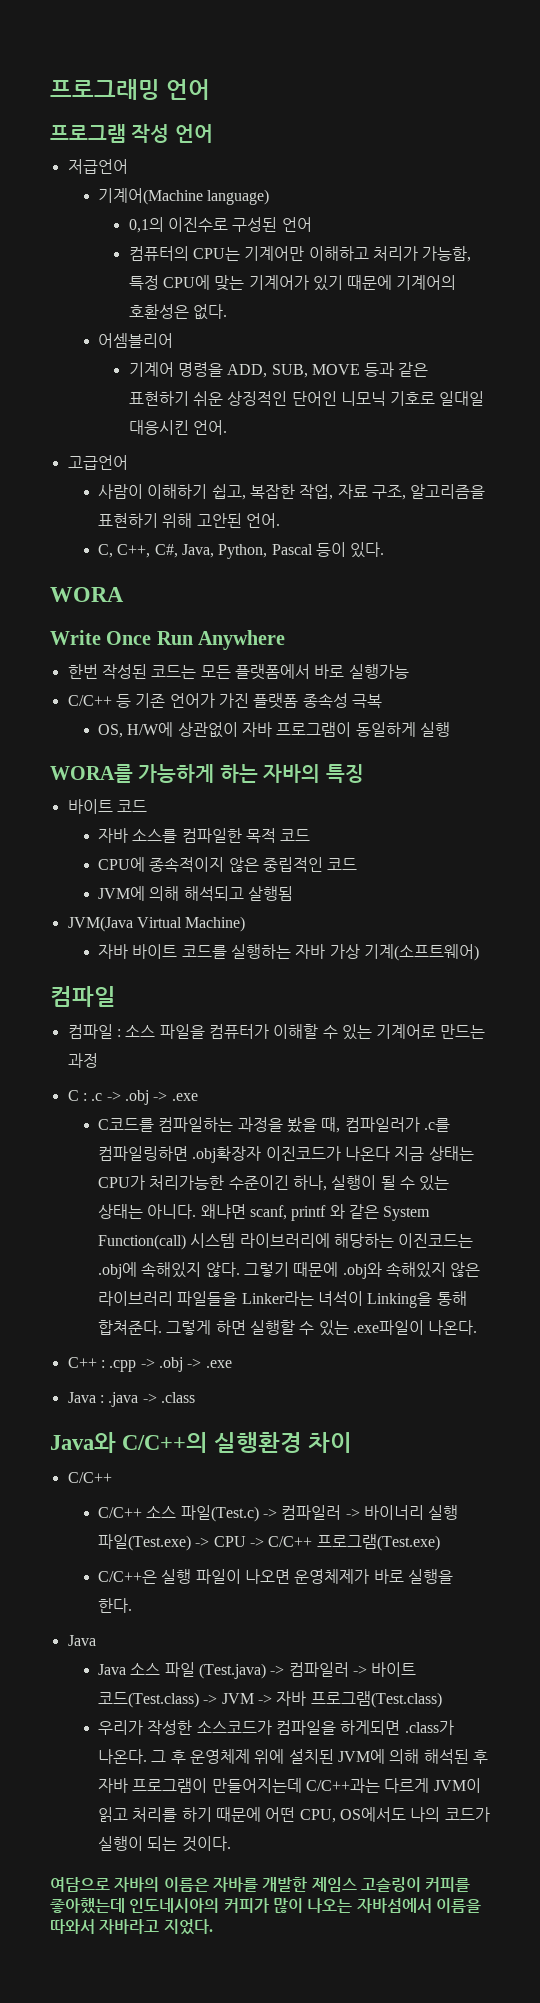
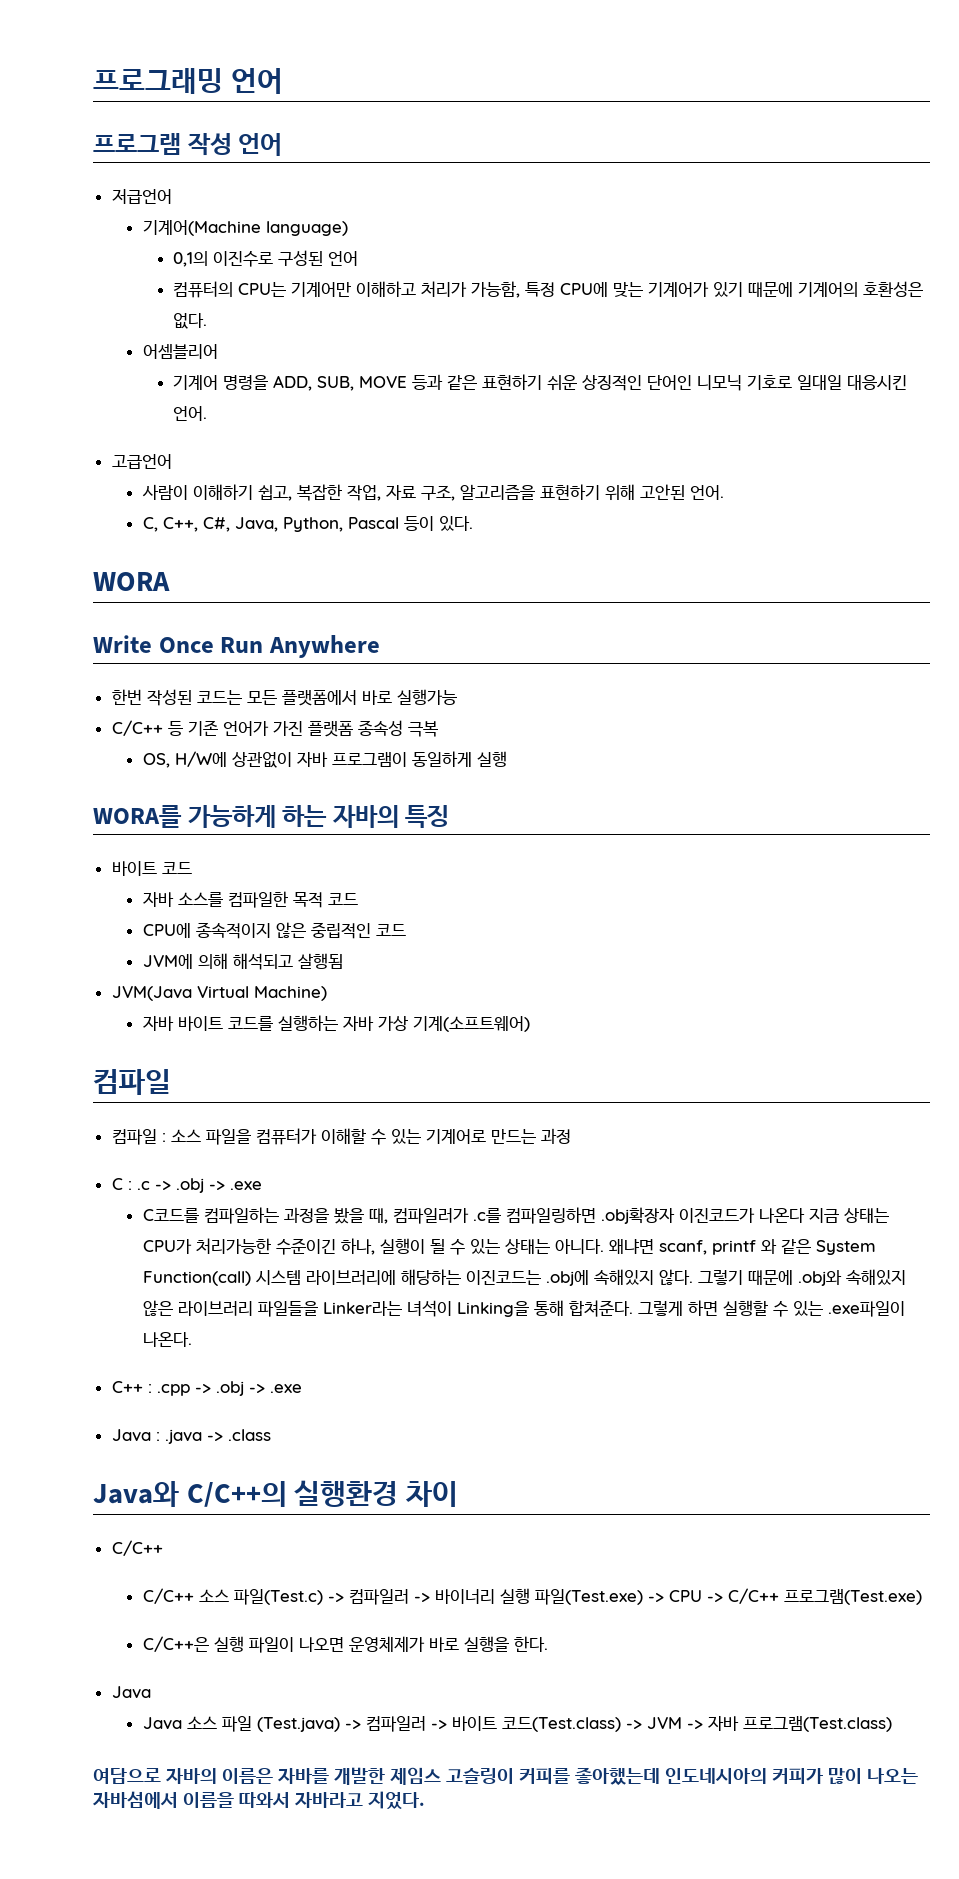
[98,1720,454,1735] [98,1749,488,1764] [98,1778,481,1793] [98,1807,490,1823] [98,1836,231,1852] // 우리가 작성한 소스코드가 컴파일을 하게되면 .class가 나온다. 그 후 운영체제 위에 설치된 JVM에 의해 해석된 후 자바 프로그램이 만들어지는데 C/C++과는 다르게 JVM이 읽고 처리를 하기 때문에 어떤 CPU, OS에서도 나의 코드가 실행이 되는 것이다. -> (892, 1724) none

